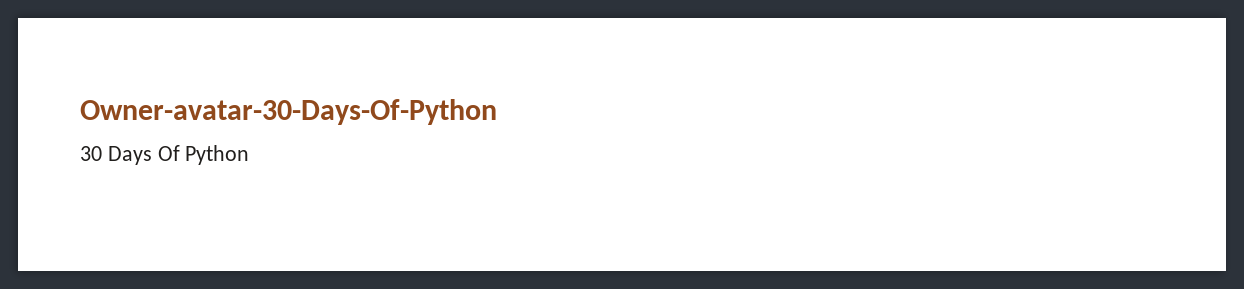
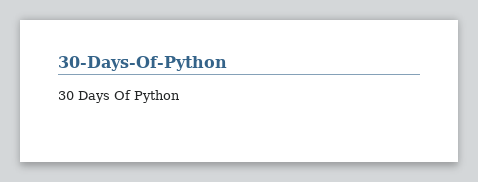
[80,99,497,125] Owner-avatar-30-Days-Of-Python -> [58,56,227,71] 30-Days-Of-Python

